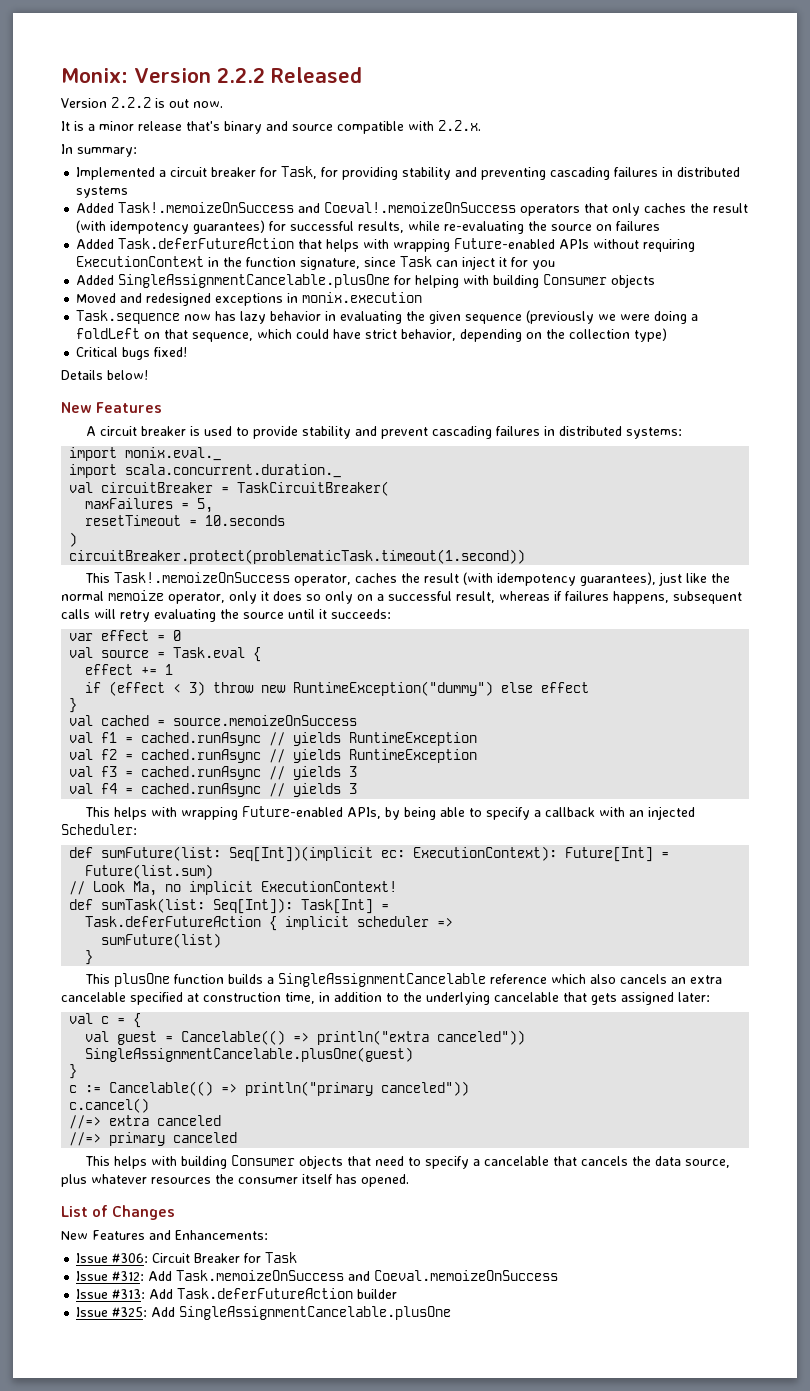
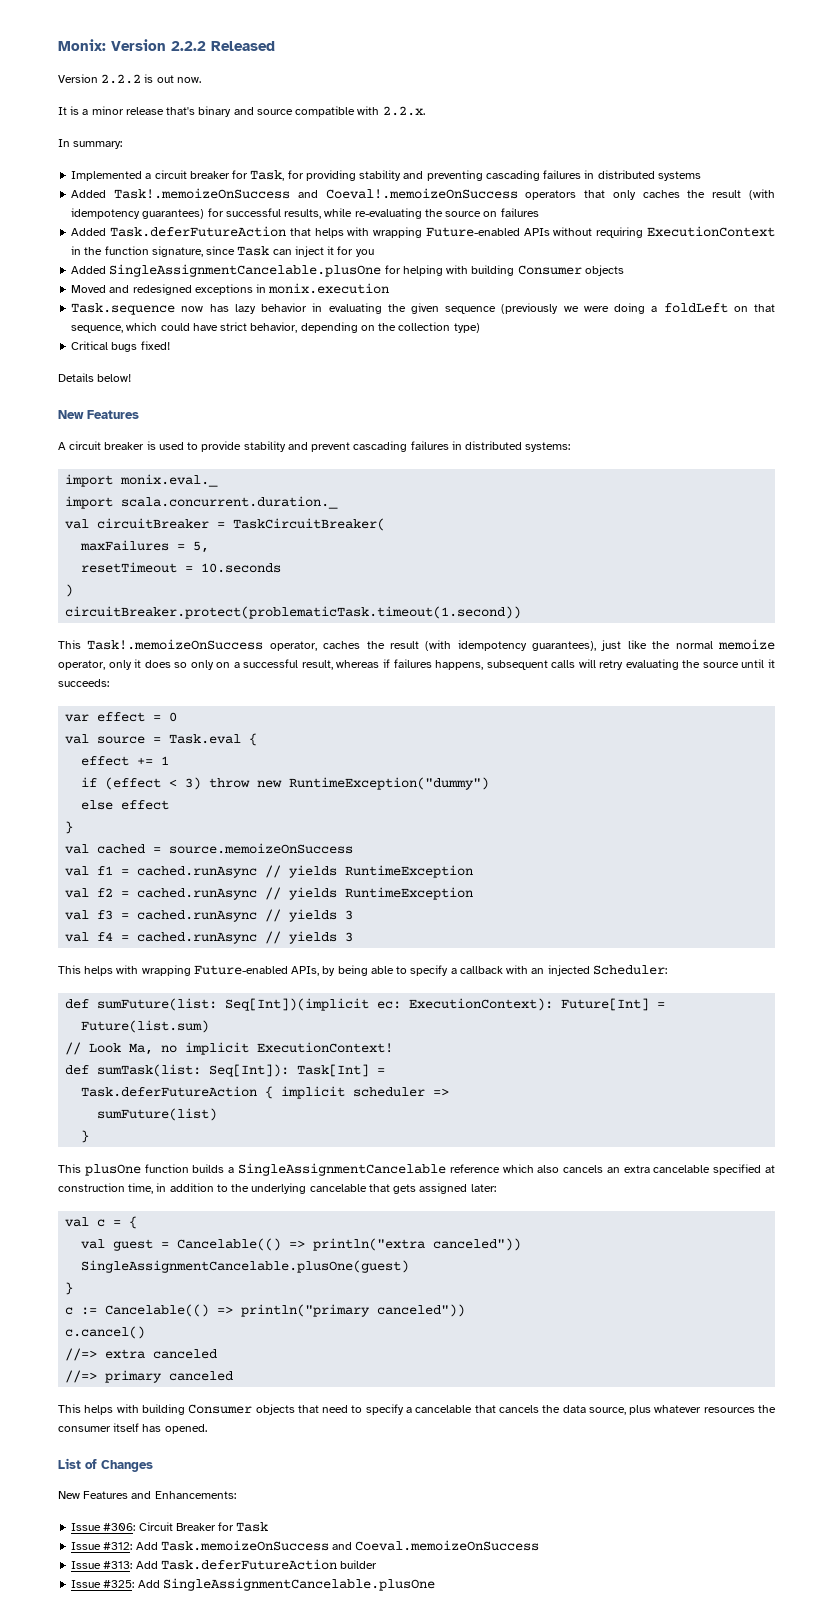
(494, 688) none -> (490, 783) //

